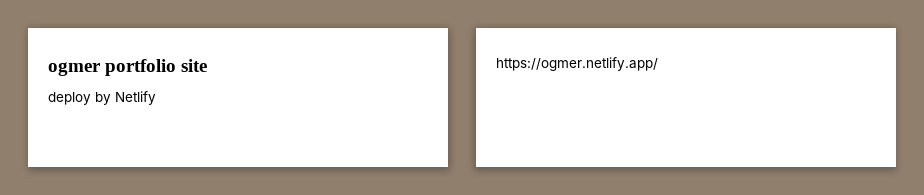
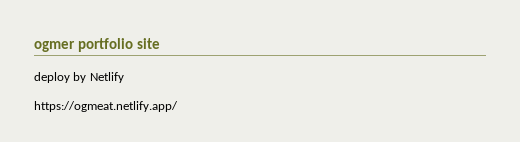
[496,57,658,71] https://ogmer.netlify.app/ -> [34,101,178,112] https://ogmeat.netlify.app/

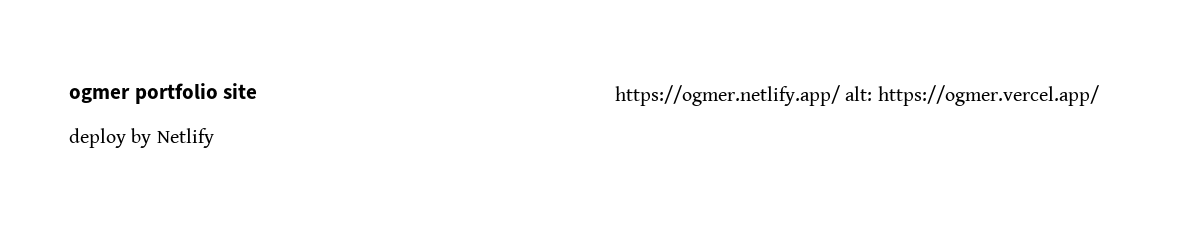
[34,101,178,112] https://ogmeat.netlify.app/ -> [615,85,1099,106] https://ogmer.netlify.app/ alt: https://ogmer.vercel.app/

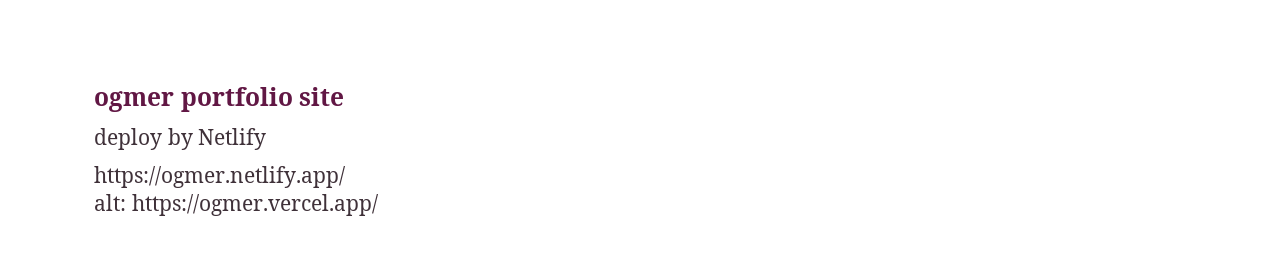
(840, 95) none -> (346, 177) //

